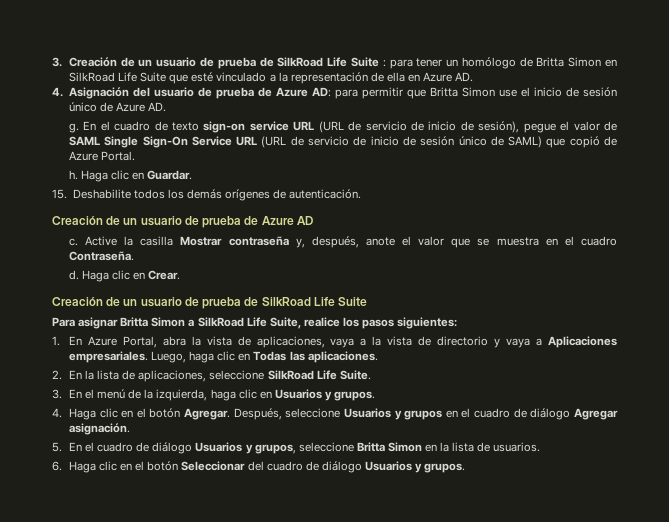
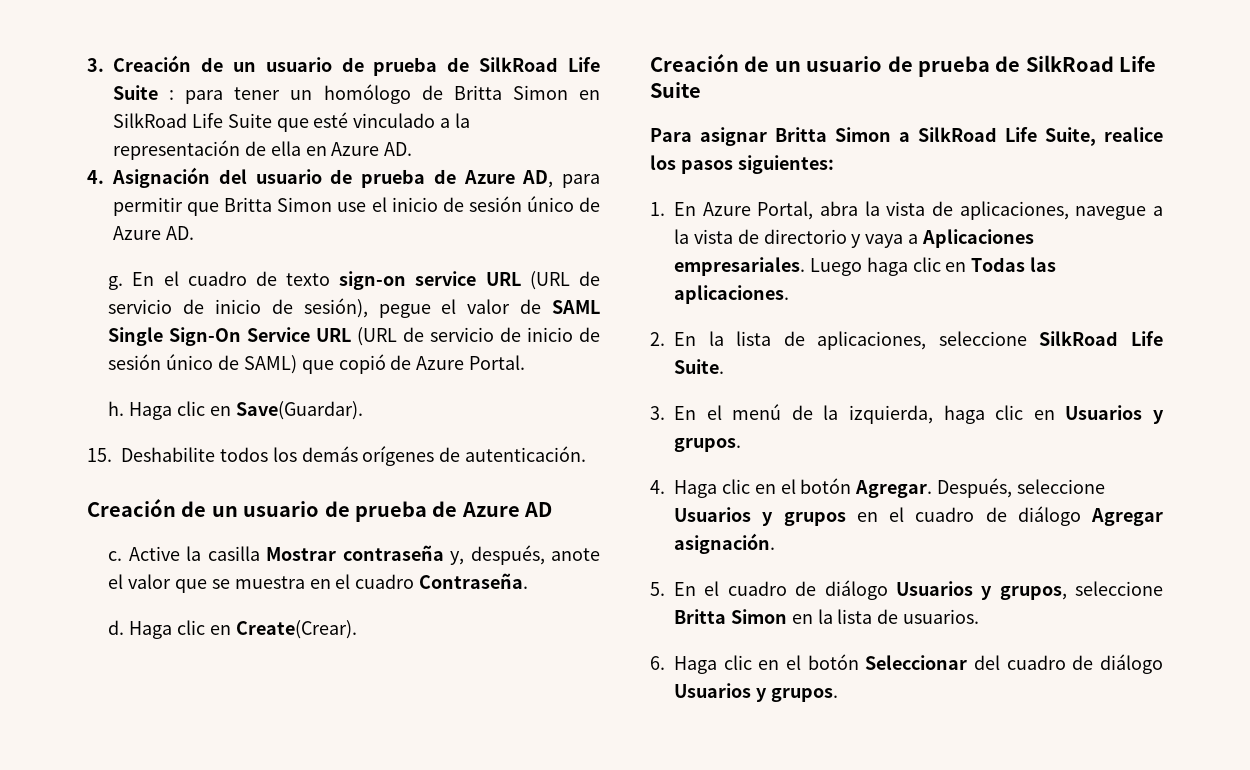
[311,87,331,97] AD: -> [522,170,554,188] AD,
[147,170,193,180] Guardar. -> [235,401,363,420] Save(Guardar).
[148,270,181,280] Crear. -> [235,620,357,639] Create(Crear).
[330,338,355,348] vaya -> [1075,206,1147,220] navegue
[151,351,187,363] Luego, -> [809,258,862,276] Luego

